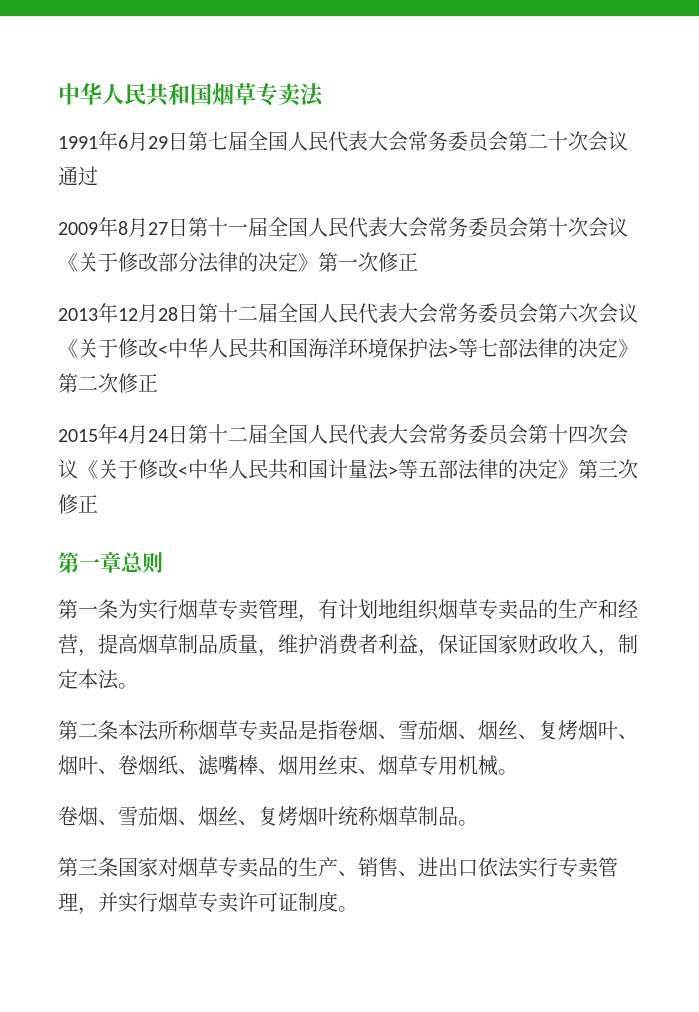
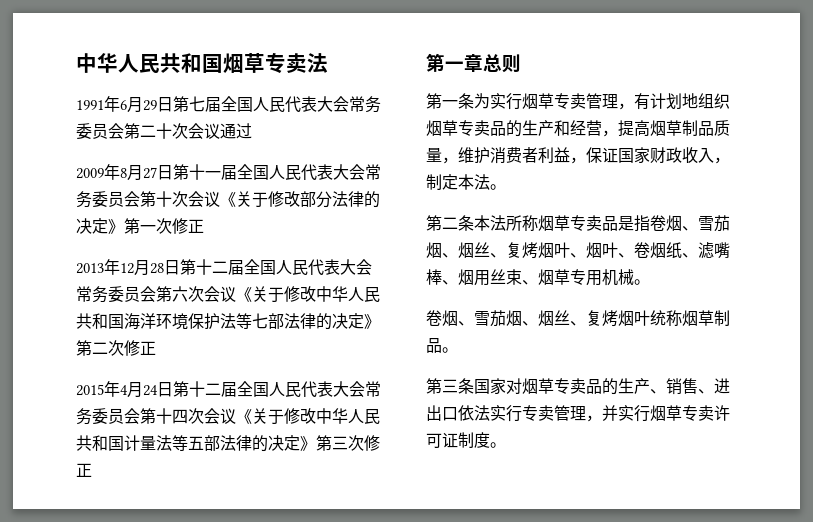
[158,345,168,356] < -> (316, 294) none
[448,345,458,356] > -> (236, 321) none
[178,466,188,477] < -> (316, 416) none
[388,466,398,477] > -> (172, 443) none

